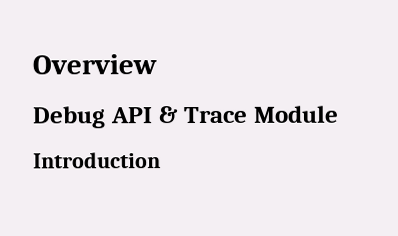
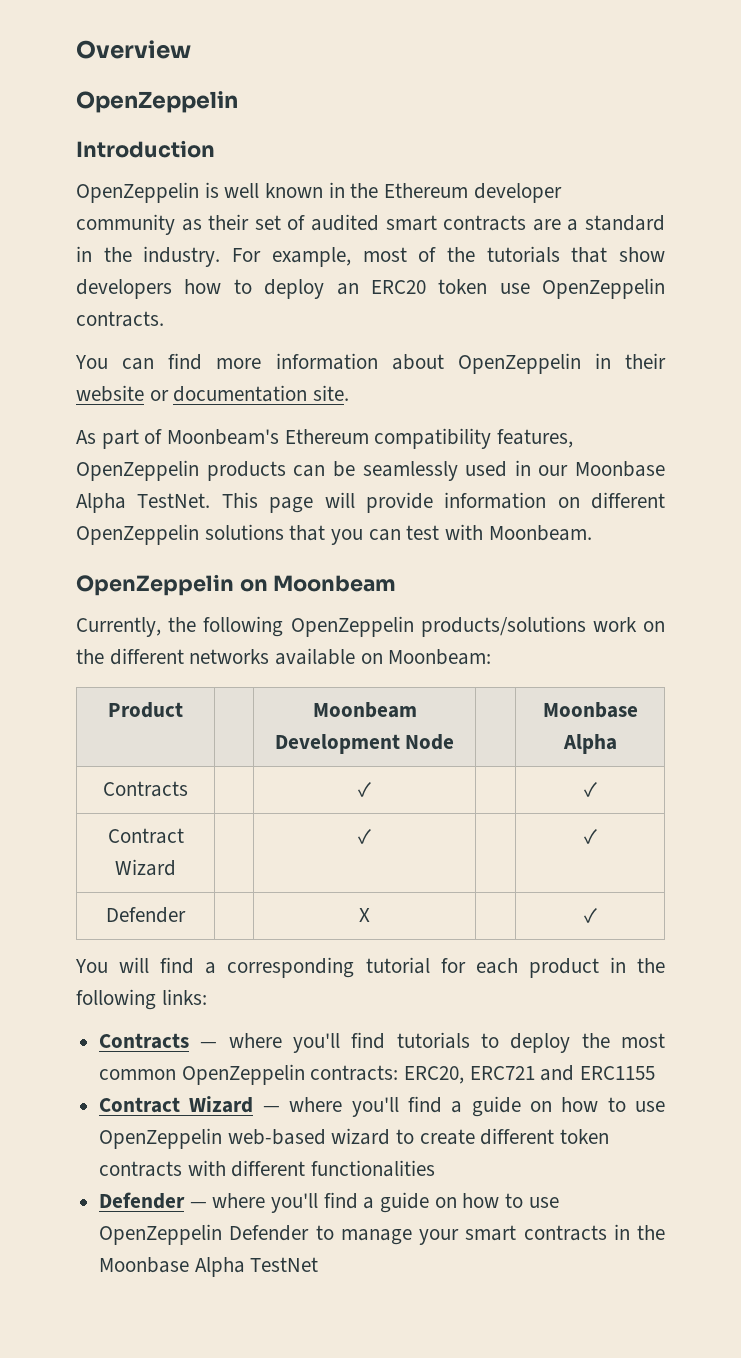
[32,105,339,129] [33,152,161,169] Debug API & Trace Module // Introduction -> [76,91,238,113] [76,140,215,158] [76,182,562,203] [76,214,666,235] [76,246,665,267] [76,278,665,299] [76,311,164,327] [75,353,666,374] [76,385,350,402] [76,428,574,449] [76,460,665,481] [76,492,665,513] [76,524,592,545] [76,574,397,596] [76,616,665,637] [76,648,492,665] [108,702,183,718] [312,702,417,718] [274,734,455,754] [542,702,638,718] [562,734,617,754] [103,781,188,797] [358,782,371,797] [583,782,597,797] [107,828,184,844] [115,859,176,876] [358,829,371,844] [583,829,597,844] [106,907,186,923] [359,908,370,922] [583,908,597,923] [75,957,666,978] [76,989,207,1010] [99,1032,665,1053] [99,1064,656,1085] [99,1096,666,1117] [99,1128,610,1149] [99,1160,436,1177] [99,1192,559,1213] [99,1224,665,1245] [99,1257,319,1277] OpenZeppelin // Introduction // OpenZeppelin is well known in the Ethereum developer community as their set of audited smart contracts are a standard in the industry. For example, most of the tutorials that show developers how to deploy an ERC20 token use OpenZeppelin contracts. // You can find more information about OpenZeppelin in their website or documentation site. // As part of Moonbeam's Ethereum compatibility features, OpenZeppelin products can be seamlessly used in our Moonbase Alpha TestNet. This page will provide information on different OpenZeppelin solutions that you can test with Moonbeam. // OpenZeppelin on Moonbeam // Currently, the following OpenZeppelin products/solutions work on the different networks available on Moonbeam: // Product | | Moonbeam Development Node | | Moonbase Alpha // Contracts | | ✓ | | ✓ // Contract Wizard | | ✓ | | ✓ // Defender | | X | | ✓ // You will find a corresponding tutorial for each product in the following links: // Contracts — where you'll find tutorials to deploy the most common OpenZeppelin contracts: ERC20, ERC721 and ERC1155 // Contract Wizard — where you'll find a guide on how to use OpenZeppelin web-based wizard to create different token contracts with different functionalities // Defender — where you'll find a guide on how to use OpenZeppelin Defender to manage your smart contracts in the Moonbase Alpha TestNet

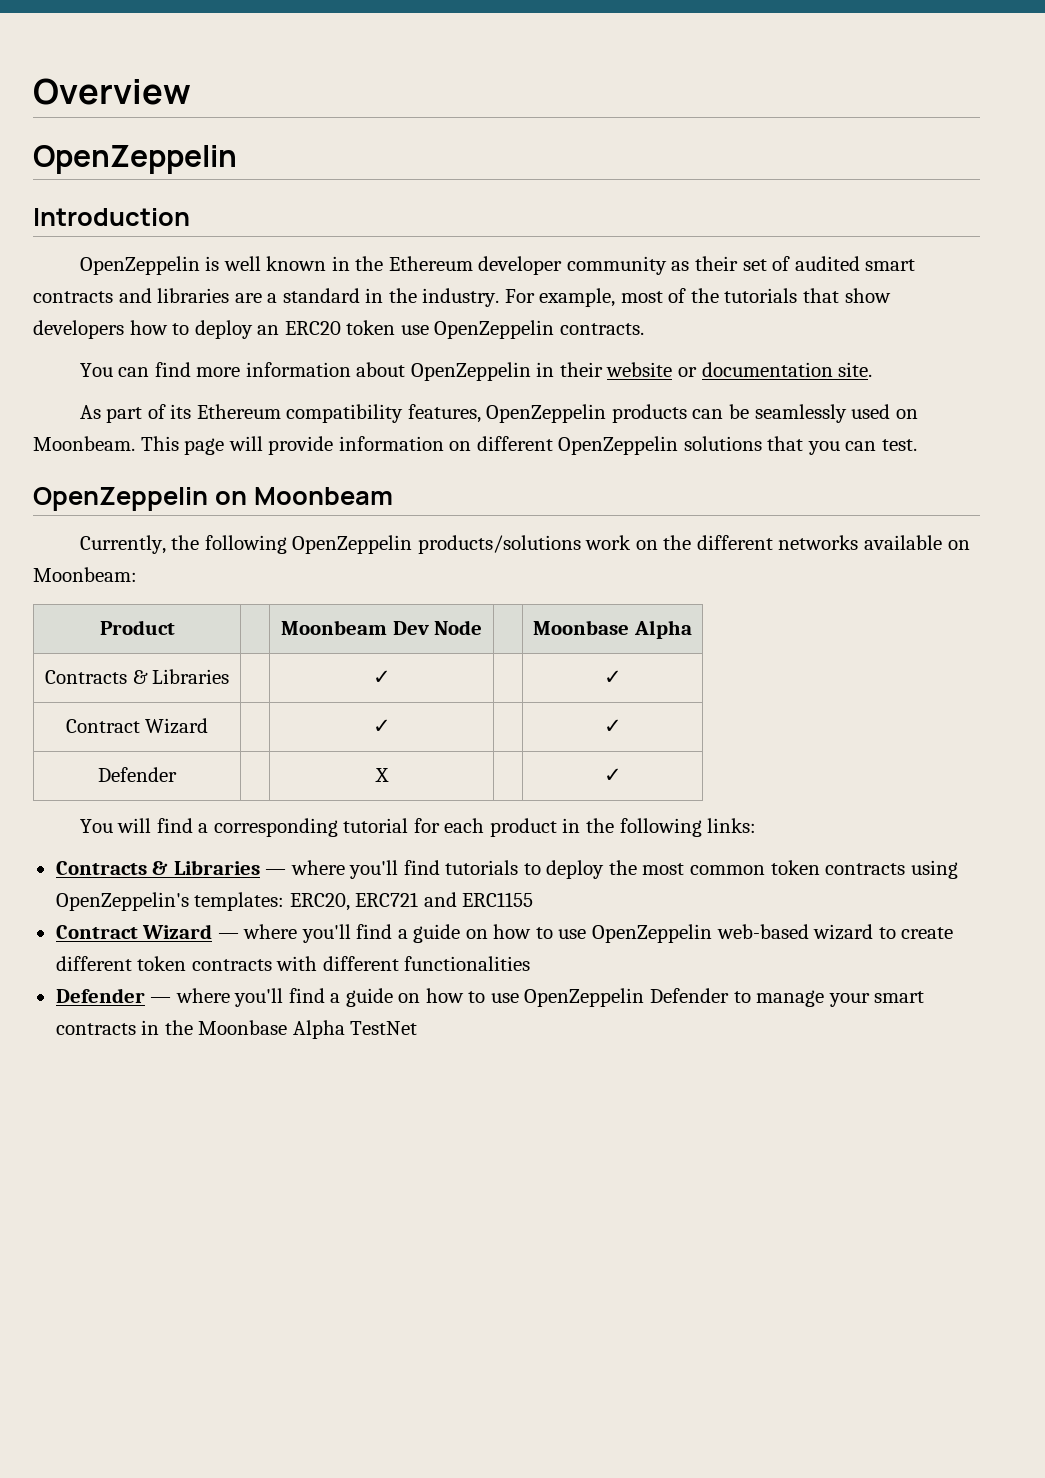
(527, 223) none -> [118,288,230,303] and libraries
[167,429,280,445] Moonbeam's -> [170,404,192,419] its
[514,460,665,477] [76,493,211,513] in our Moonbase Alpha TestNet. -> [895,409,918,419] [33,436,135,451] on Moonbeam.
[406,524,592,541] test with Moonbeam. -> [881,439,917,451] test.
[274,734,400,754] Development -> [392,621,429,635] Dev
(188, 789) none -> [132,669,230,684] & Libraries
(190, 1041) none -> [152,860,260,875] & Libraries
[181,1064,399,1085] OpenZeppelin contracts: -> [770,860,958,879] [55,892,285,911] token contracts using OpenZeppelin's templates:

